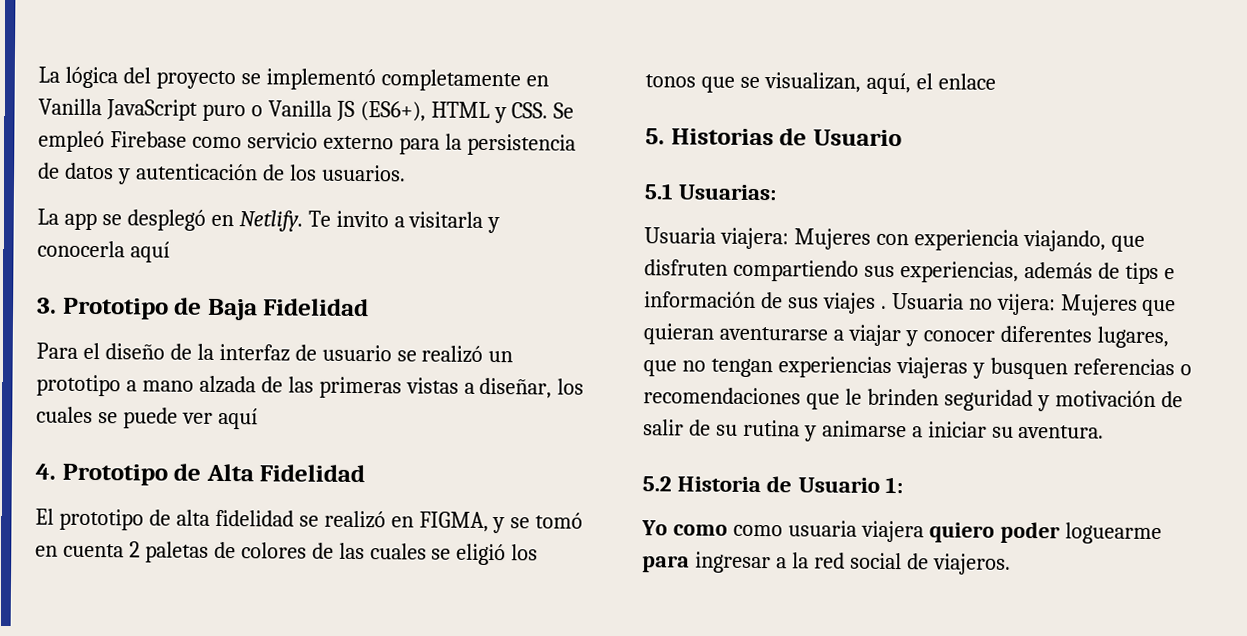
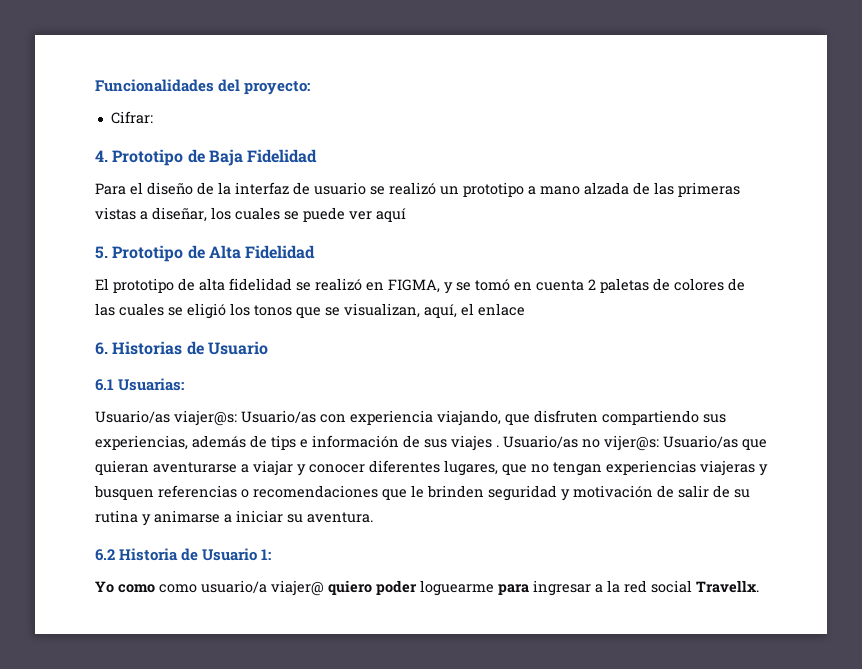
[38,66,549,92] [38,98,575,124] [38,130,576,156] [38,162,406,185] [37,208,501,234] [37,240,170,263] [37,297,57,314] La lógica del proyecto se implementó completamente en Vanilla JavaScript puro o Vanilla JS (ES6+), HTML y CSS. Se empleó Firebase como servicio externo para la persistencia de datos y autenticación de los usuarios. // La app se desplegó en Netlify. Te invito a visitarla y conocerla aquí // 3. -> [95,79,311,95] [110,111,153,124] [95,150,108,162] Funcionalidades del proyecto: // Cifrar: // 4.
[35,463,56,480] 4. -> [95,246,108,259] 5.
[645,128,665,145] 5. -> [95,342,108,355] 6.
[644,183,674,200] 5.1 -> [95,379,114,391] 6.1
[644,227,871,250] Usuaria viajera: Mujeres -> [95,410,316,426] Usuario/as viajer@s: Usuario/as
[891,293,1138,316] Usuaria no vijera: Mujeres -> [503,435,738,451] Usuario/as no vijer@s: Usuario/as
[642,476,672,492] 5.2 -> [95,549,115,561] 6.2
[787,520,924,543] usuaria viajera -> [201,580,324,596] usuario/a viajer@
[906,553,1011,575] de viajeros. -> [696,580,759,593] Travellx.

